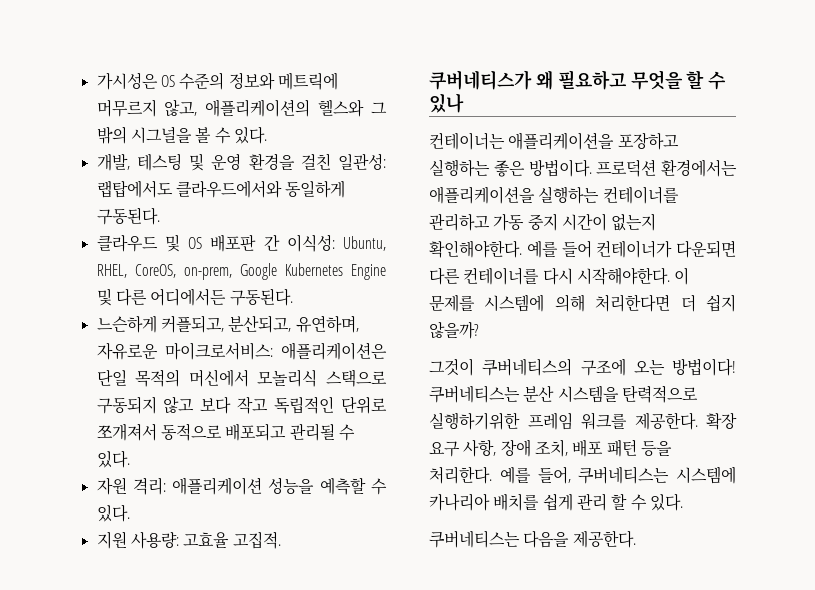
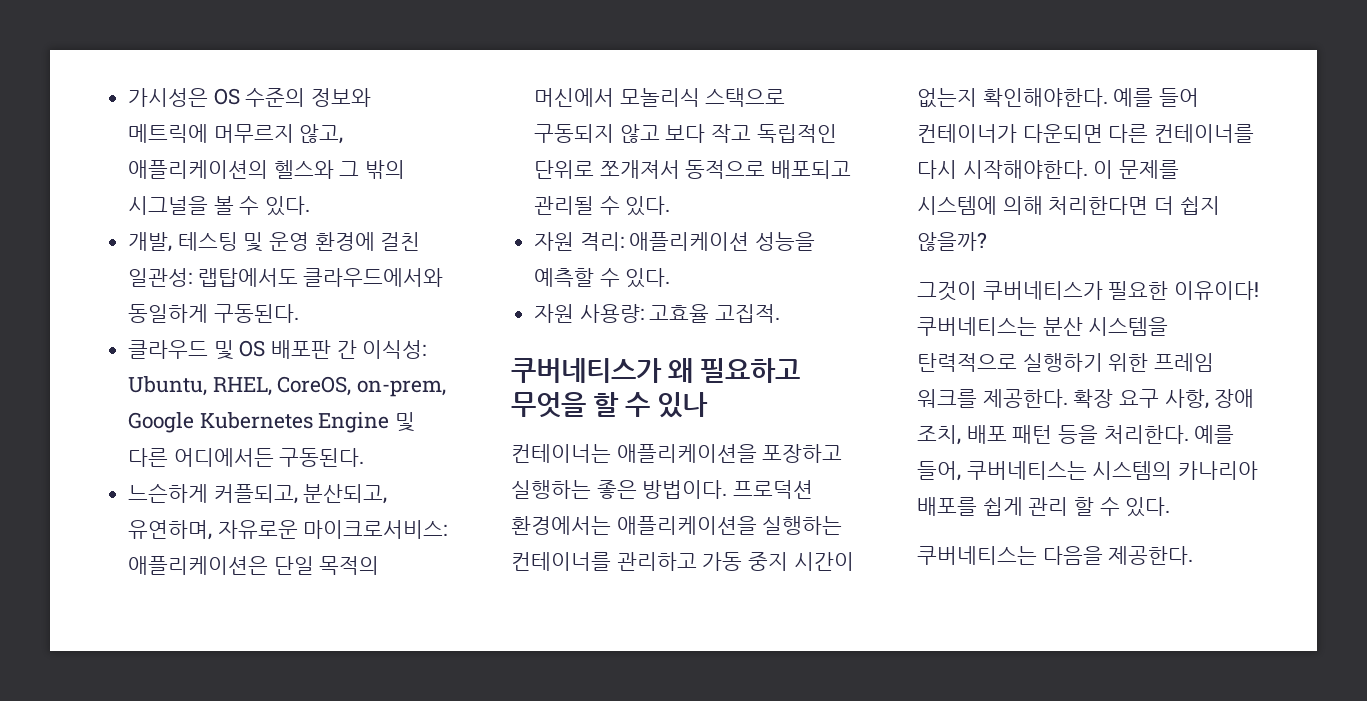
[248,153,295,170] 환경을 -> [314,232,375,251] 환경에
[96,531,127,549] 지원 -> [534,304,575,323] 자원
[482,358,736,376] 쿠버네티스의 구조에 오는 방법이다! -> [982,281,1260,300] 쿠버네티스가 필요한 이유이다!
[429,412,520,430] 실행하기위한 -> [1022,353,1149,372] 실행하기 위한
[676,466,736,484] [429,493,540,511] 시스템에 카나리아 배치를 -> [1092,461,1259,480] [917,497,977,516] 시스템의 카나리아 배포를

